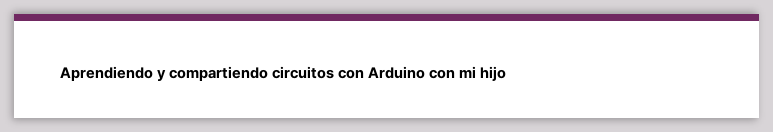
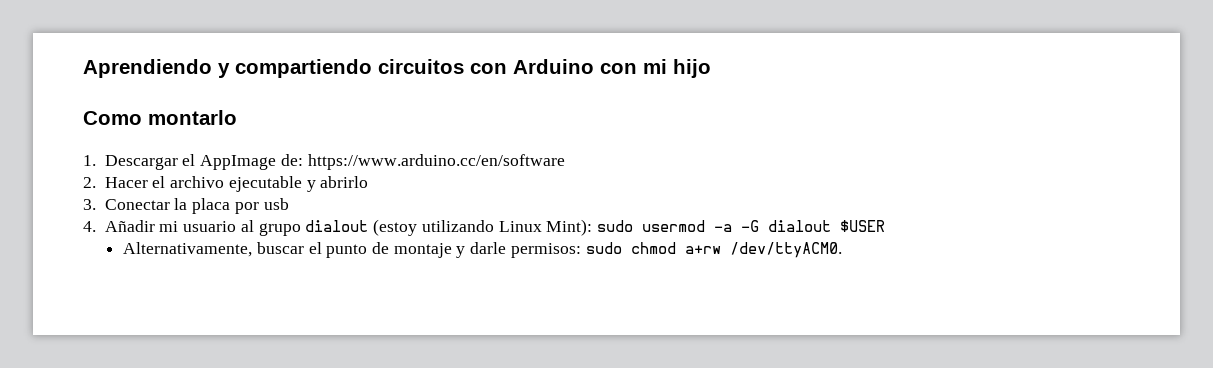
(507, 73) none -> [83,110,237,125] [83,154,565,170] [83,176,369,192] [83,198,289,214] [83,219,886,236] [123,242,842,258] // Como montarlo // 1. Descargar el AppImage de: https://www.arduino.cc/en/software // 2. Hacer el archivo ejecutable y abrirlo // 3. Conectar la placa por usb // 4. Añadir mi usuario al grupo dialout (estoy utilizando Linux Mint): sudo usermod -a -G dialout $USER // Alternativamente, buscar el punto de montaje y darle permisos: sudo chmod a+rw /dev/ttyACM0.

